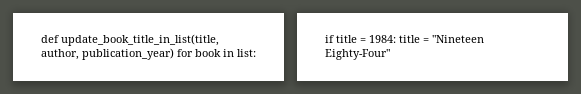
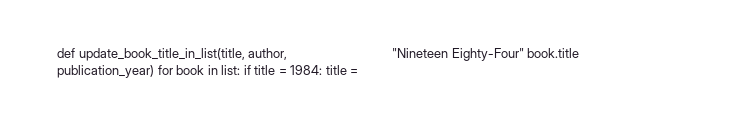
(390, 54) none -> [527,48,580,58] book.title

